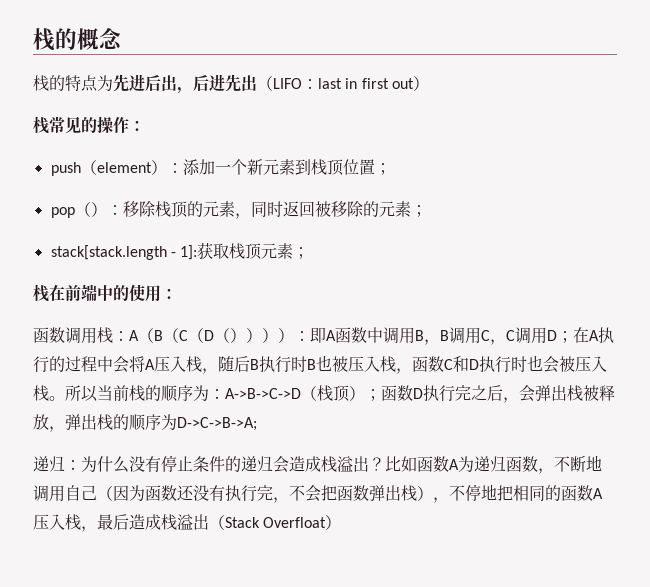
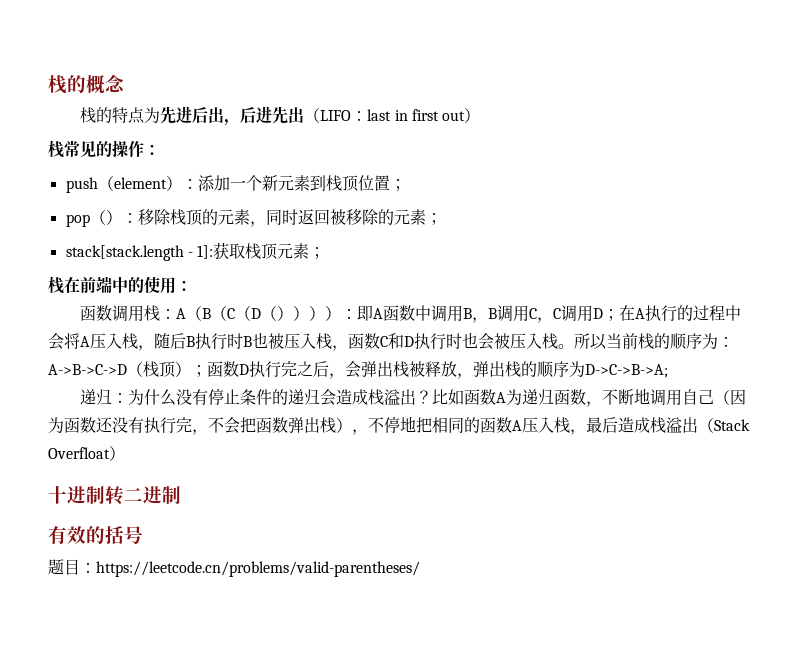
(342, 522) none -> [48,486,181,505] [48,526,143,544] [48,559,420,577] // 十进制转二进制 // 有效的括号 // 题目：https://leetcode.cn/problems/valid-parentheses/

